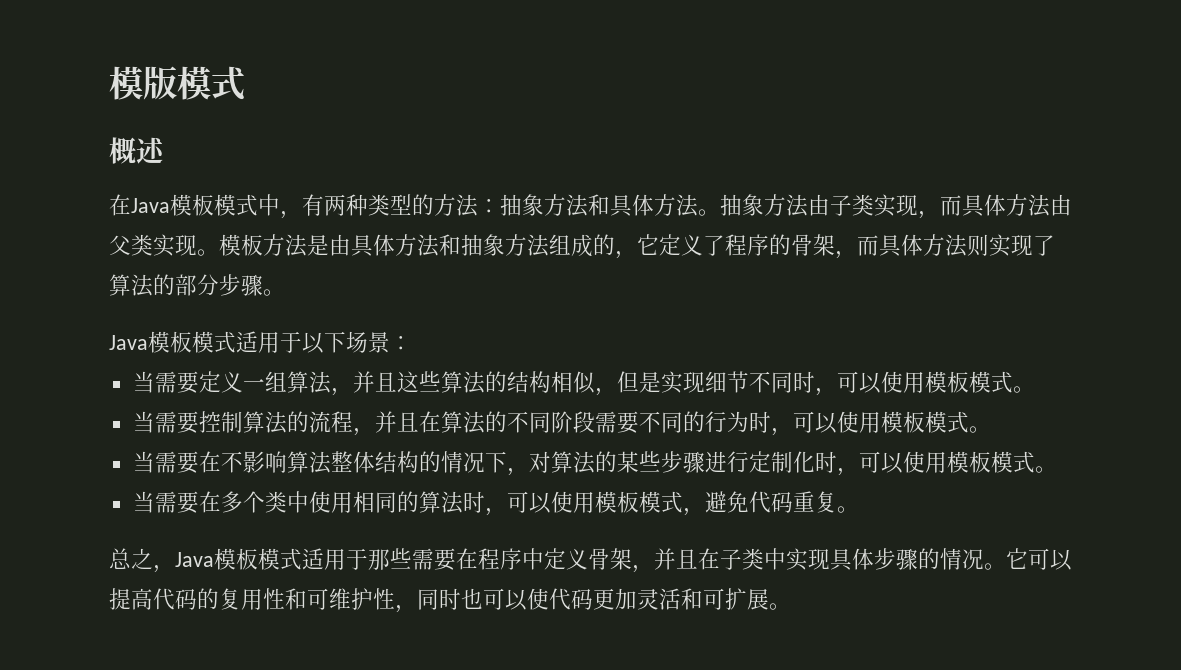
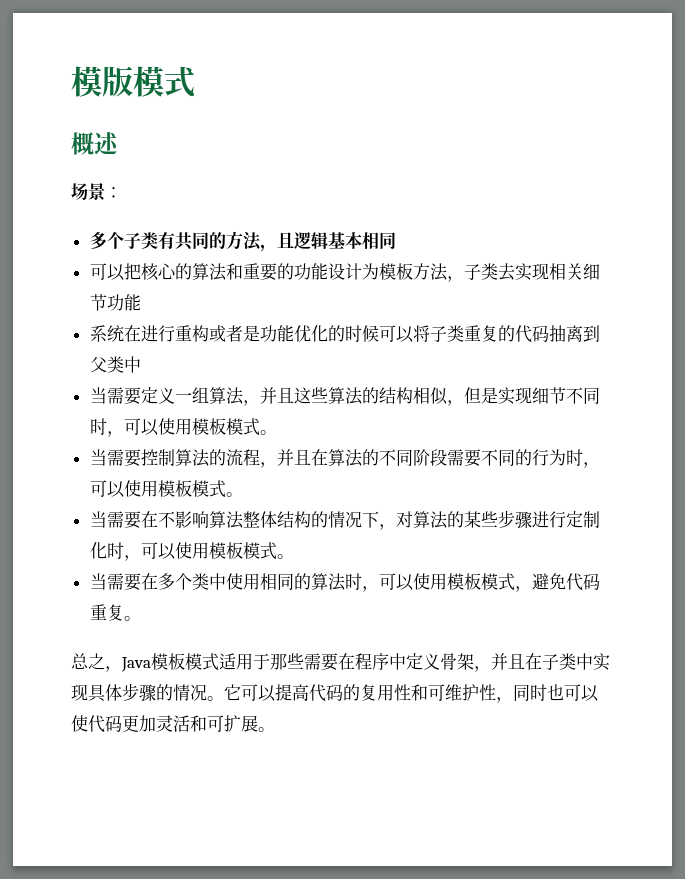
[109,194,1072,219] [109,234,1055,259] [109,274,285,297] [109,331,412,354] 在Java模板模式中，有两种类型的方法：抽象方法和具体方法。抽象方法由子类实现，而具体方法由父类实现。模板方法是由具体方法和抽象方法组成的，它定义了程序的骨架，而具体方法则实现了算法的部分步骤。 // Java模板模式适用于以下场景： -> [71,183,122,201] [89,231,396,252] [89,263,600,282] [89,294,141,311] [89,325,600,343] [89,356,141,373] 场景： // 多个子类有共同的方法，且逻辑基本相同 // 可以把核心的算法和重要的功能设计为模板方法，子类去实现相关细节功能 // 系统在进行重构或者是功能优化的时候可以将子类重复的代码抽离到父类中

